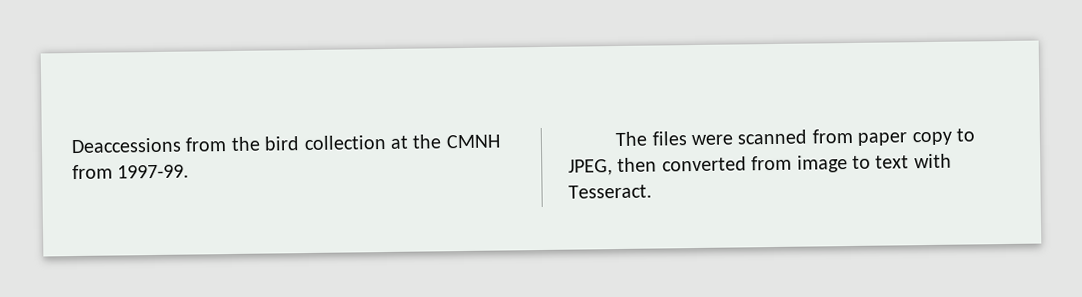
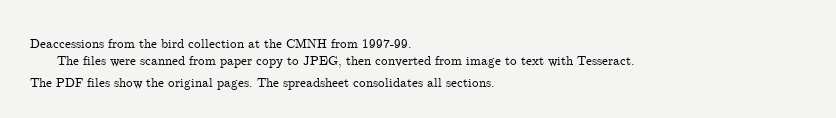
(652, 191) none -> [30,78,495,90] // The PDF files show the original pages. The spreadsheet consolidates all sections.

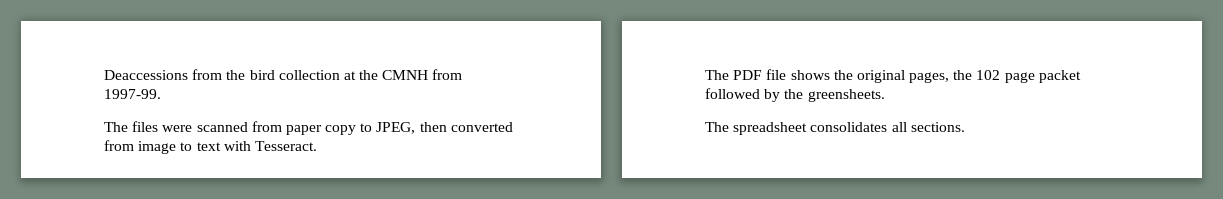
[87,78,253,90] files show the original pages. -> [766,69,1081,83] [705,88,885,102] file shows the original pages, the 102 page packet followed by the greensheets. //

